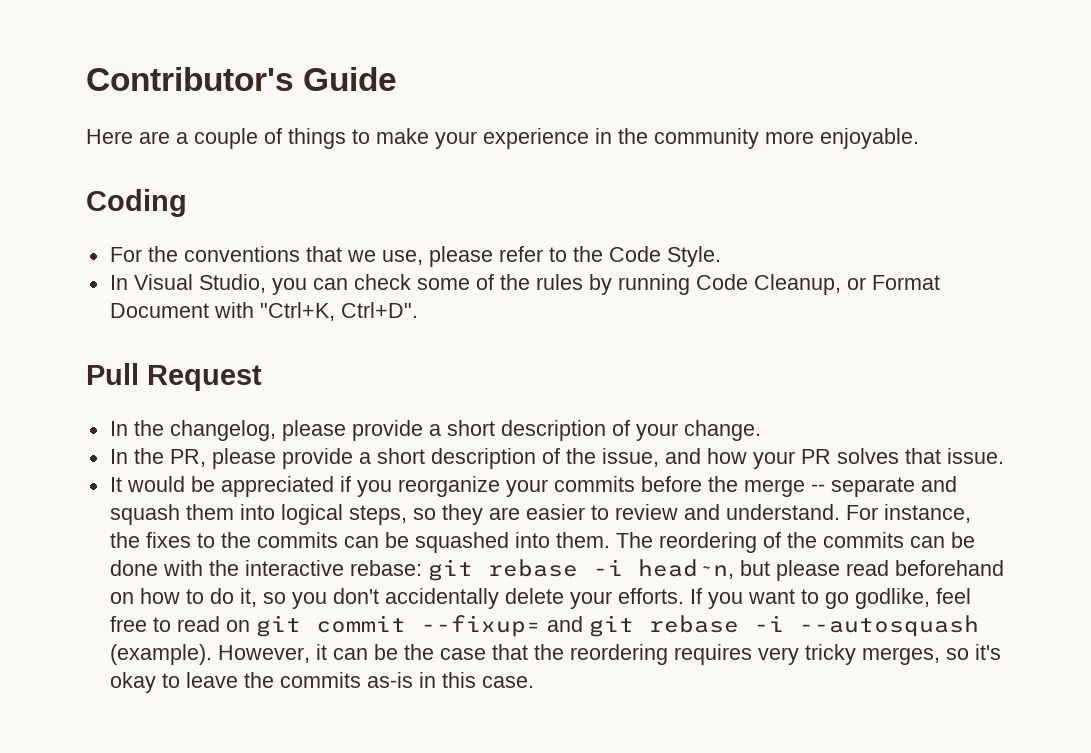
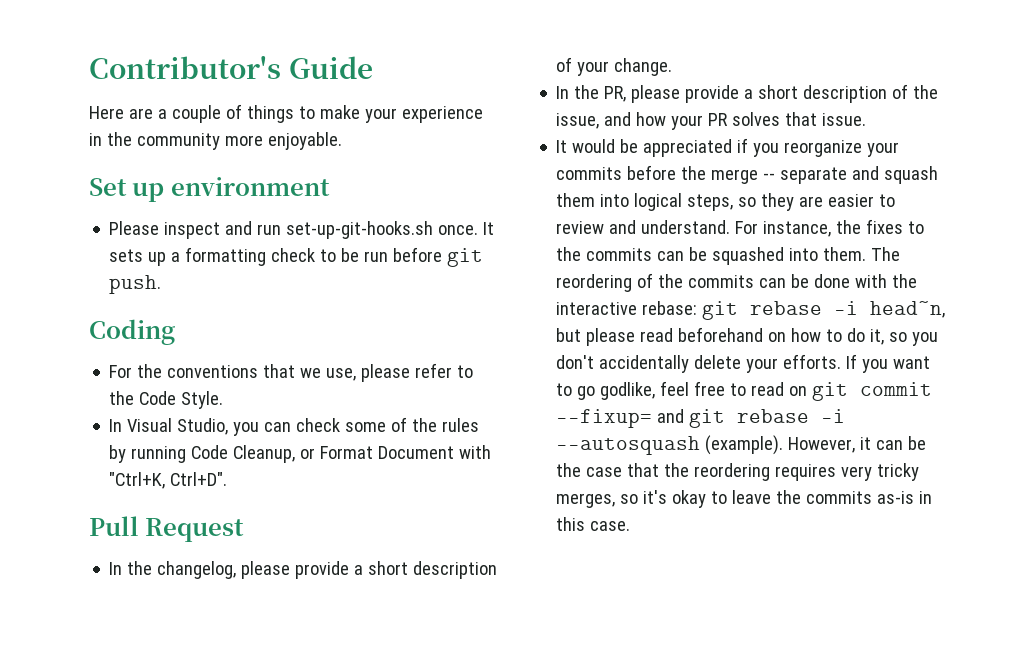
(919, 138) none -> [89,177,330,202] [109,221,495,239] [109,247,484,267] [109,275,162,294] // Set up environment // Please inspect and run set-up-git-hooks.sh once. It sets up a formatting check to be run before git push.

